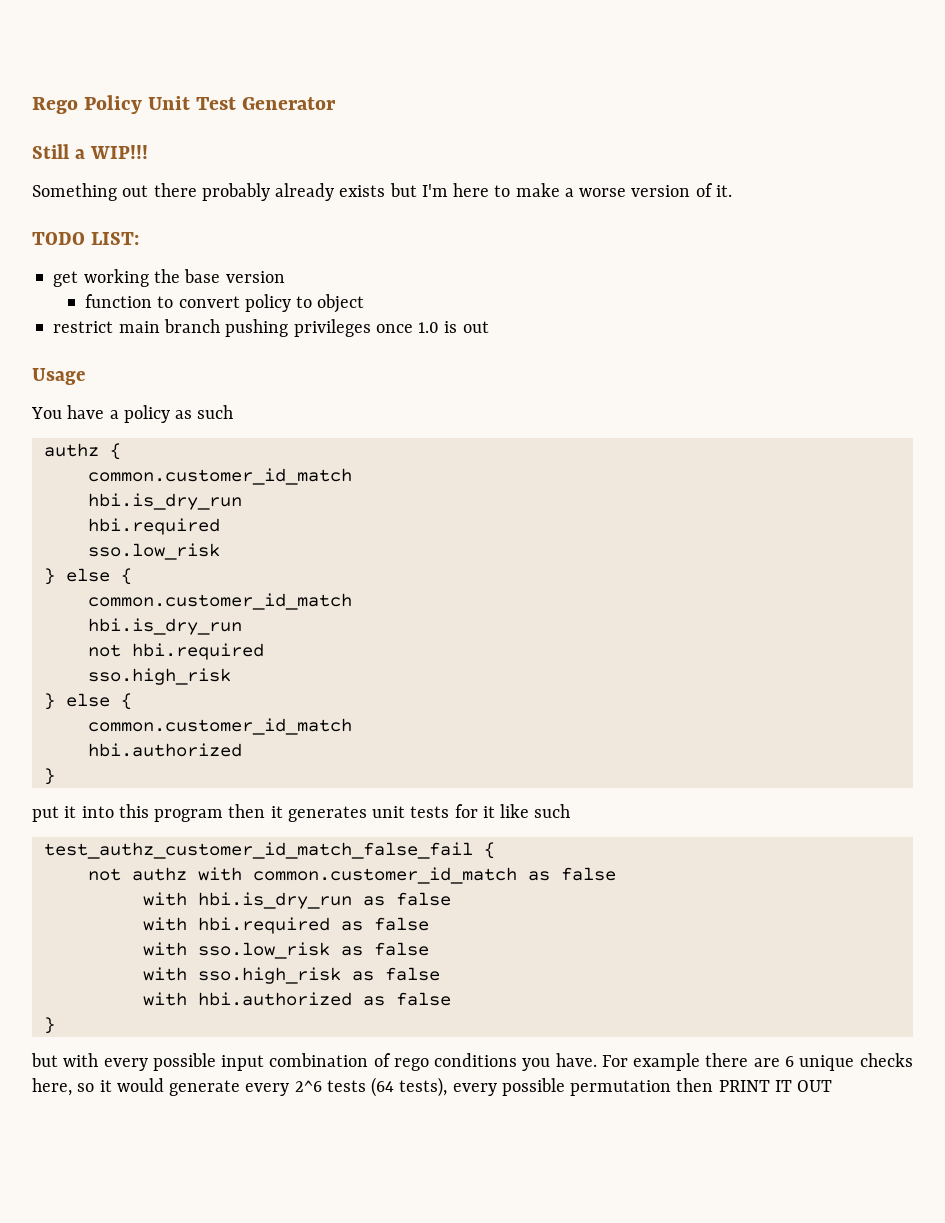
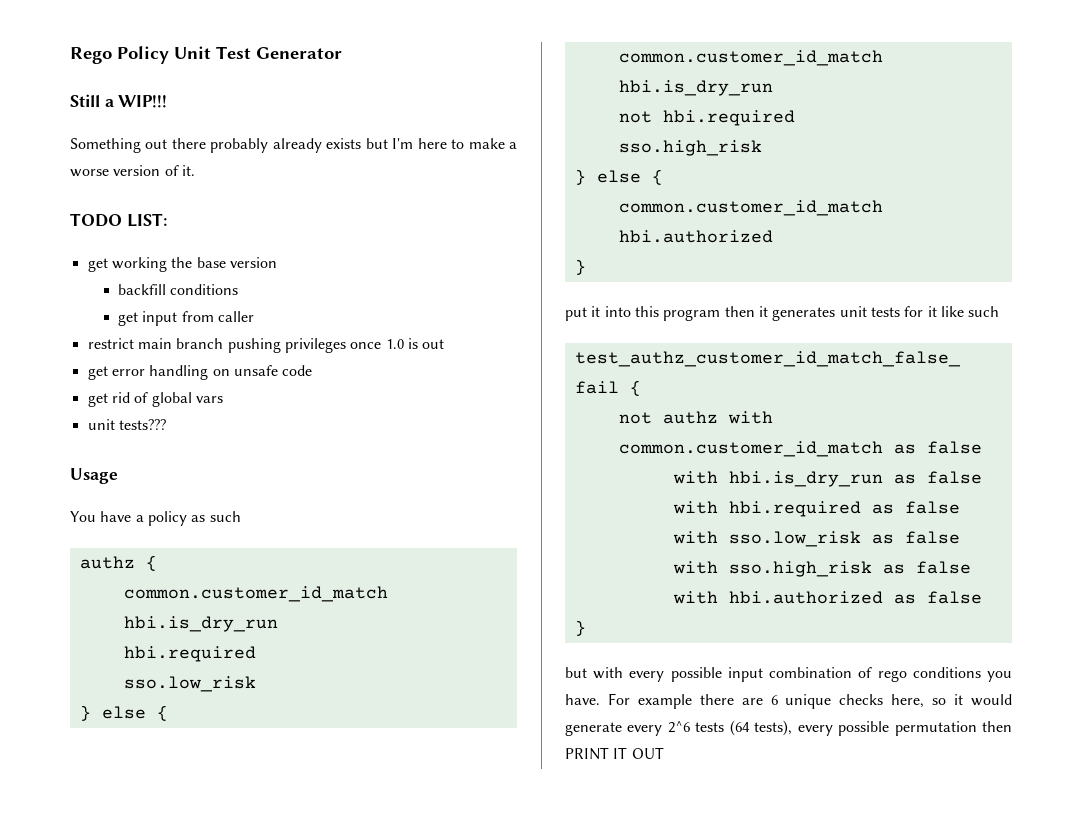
[85,294,365,313] function to convert policy to object -> [117,284,239,295] [117,311,254,326] backfill conditions // get input from caller
(489, 327) none -> [87,365,313,380] [87,392,223,407] [87,419,166,430] // get error handling on unsafe code // get rid of global vars // unit tests???

